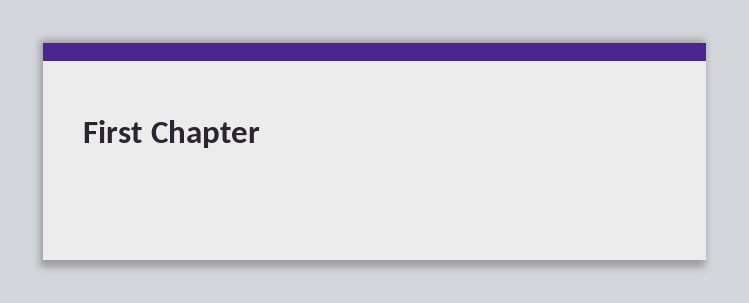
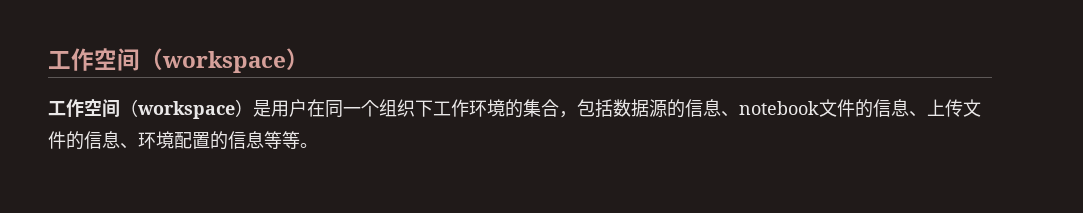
[83,120,260,148] First Chapter -> [48,48,309,73] [48,99,981,119] [48,131,318,150] 工作空间（workspace） // 工作空间（workspace）是用户在同一个组织下工作环境的集合，包括数据源的信息、notebook文件的信息、上传文件的信息、环境配置的信息等等。

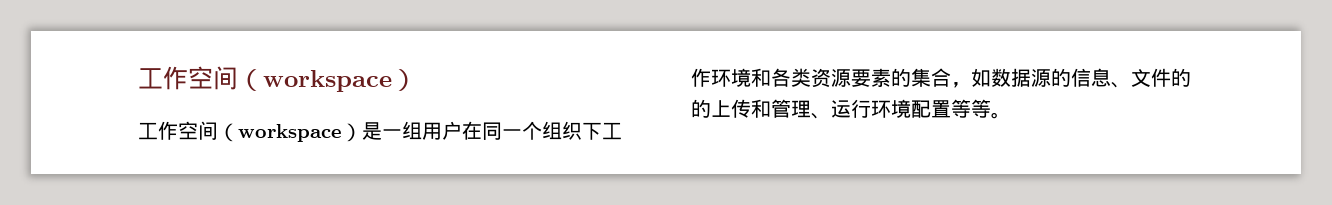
(271, 108) none -> [382,121,422,140] 一组
(505, 108) none -> [751,68,891,88] 和各类资源要素
[577,99,613,117] 包括 -> [971,68,991,87] 如
[739,99,981,118] [48,131,138,150] notebook文件的信息、上传文件的信息、 -> [1131,68,1191,87] [691,99,871,119] 文件的的上传和管理、运行
[210,131,264,150] 的信息 -> (951, 109) none

